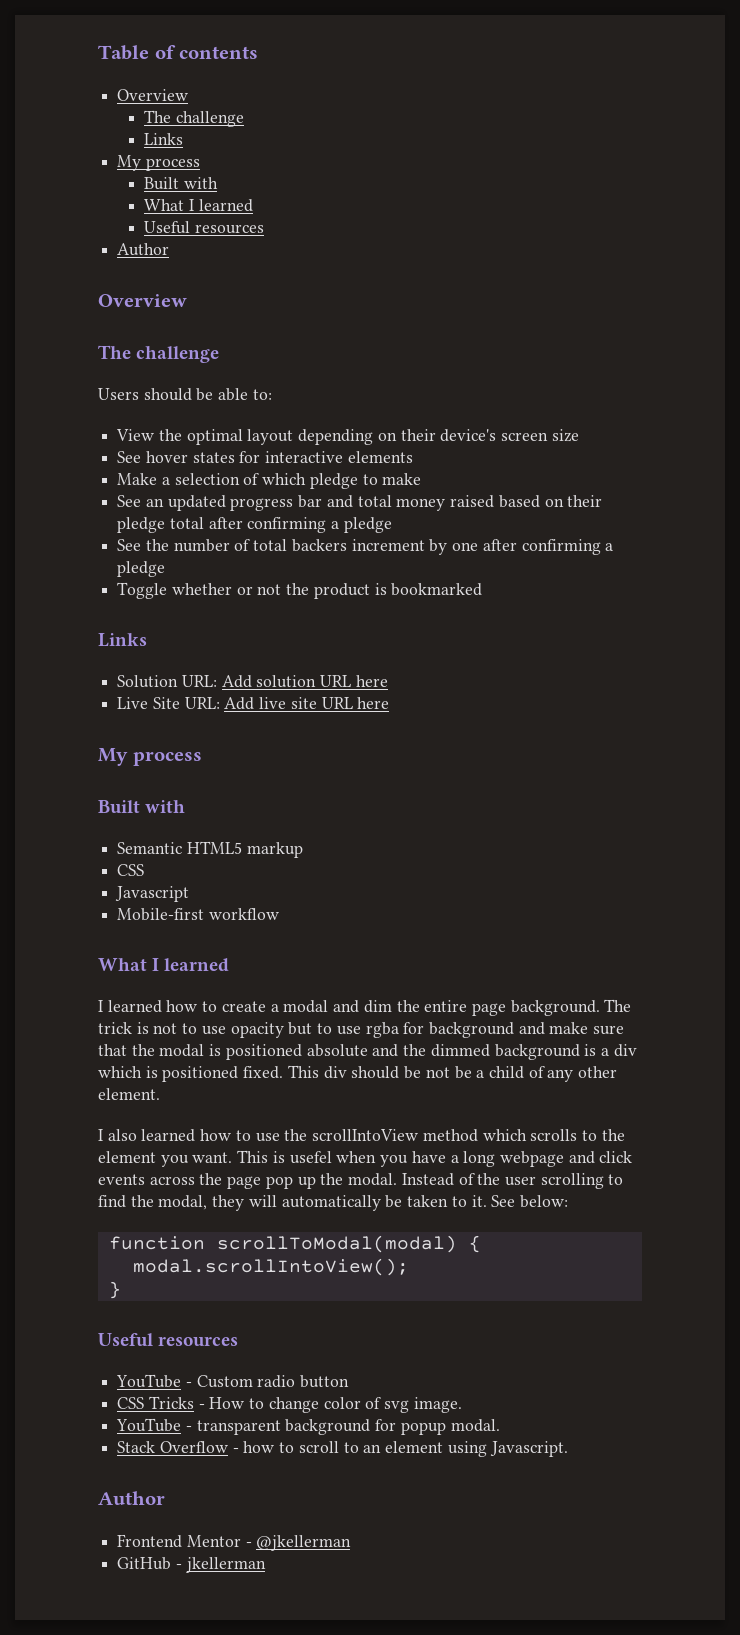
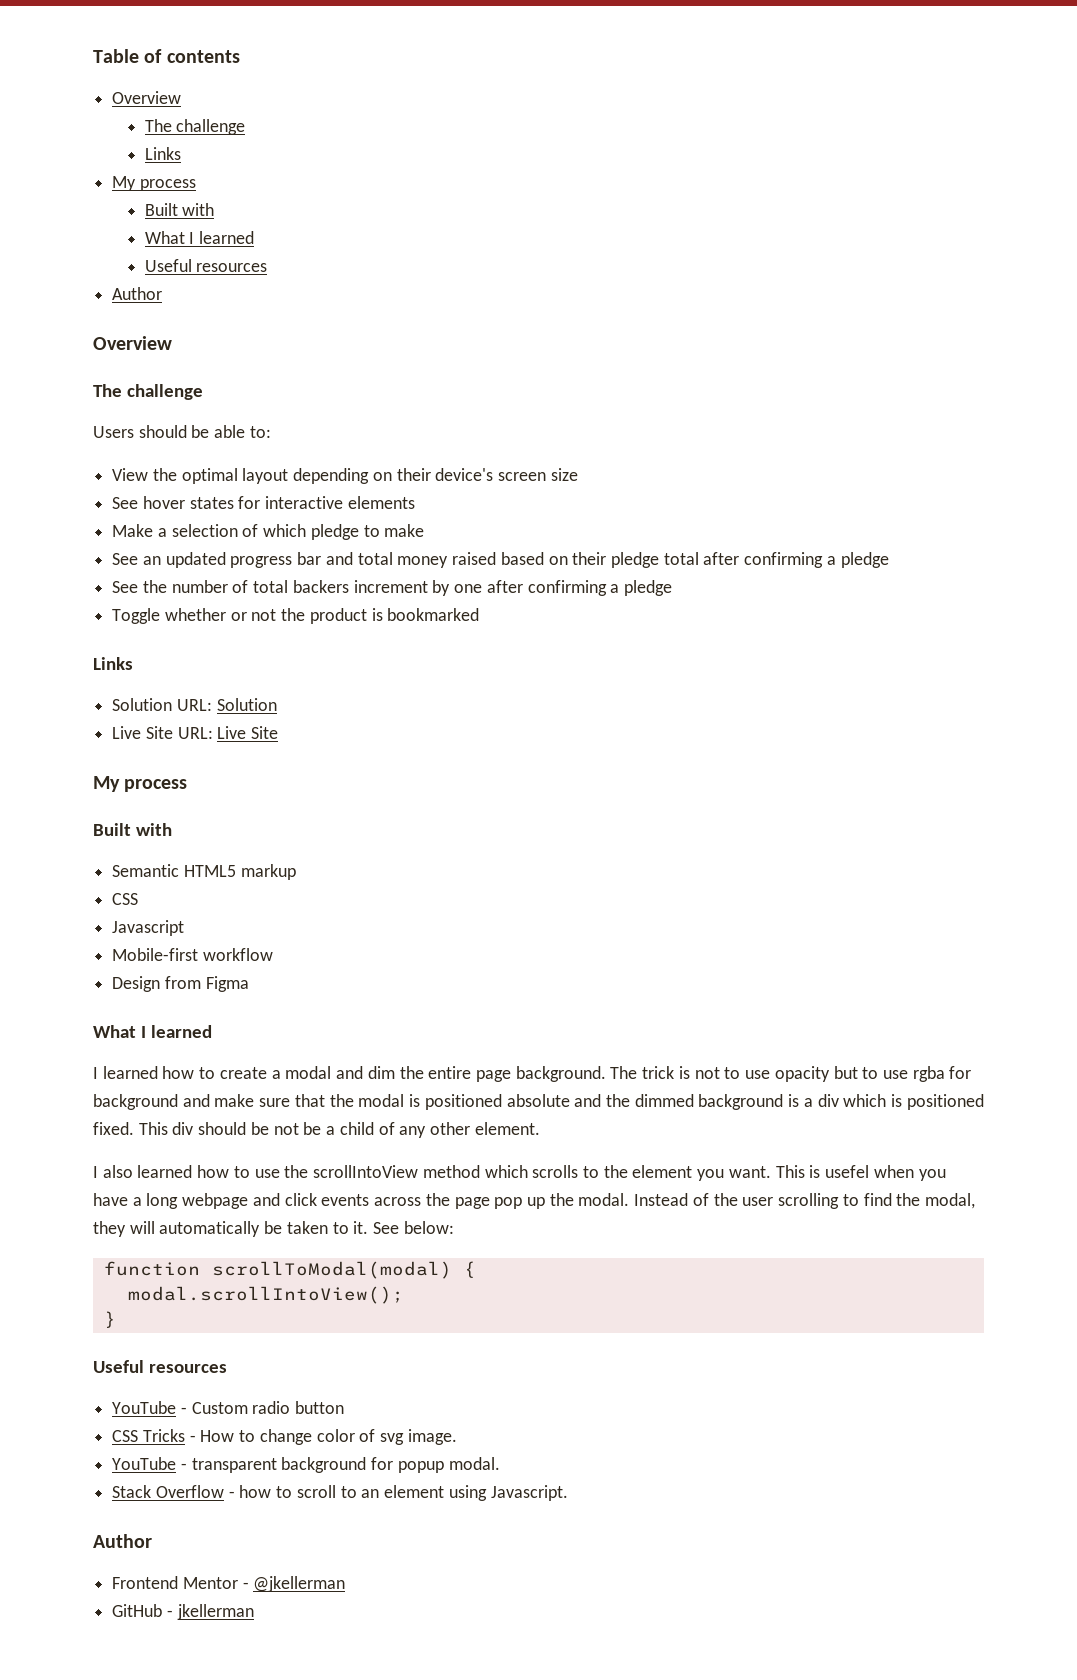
[221,675,388,688] Add solution URL here -> [216,698,277,711] Solution
[224,697,390,710] Add live site URL here -> [217,726,279,739] Live Site
(279, 914) none -> [112,976,249,992] // Design from Figma

